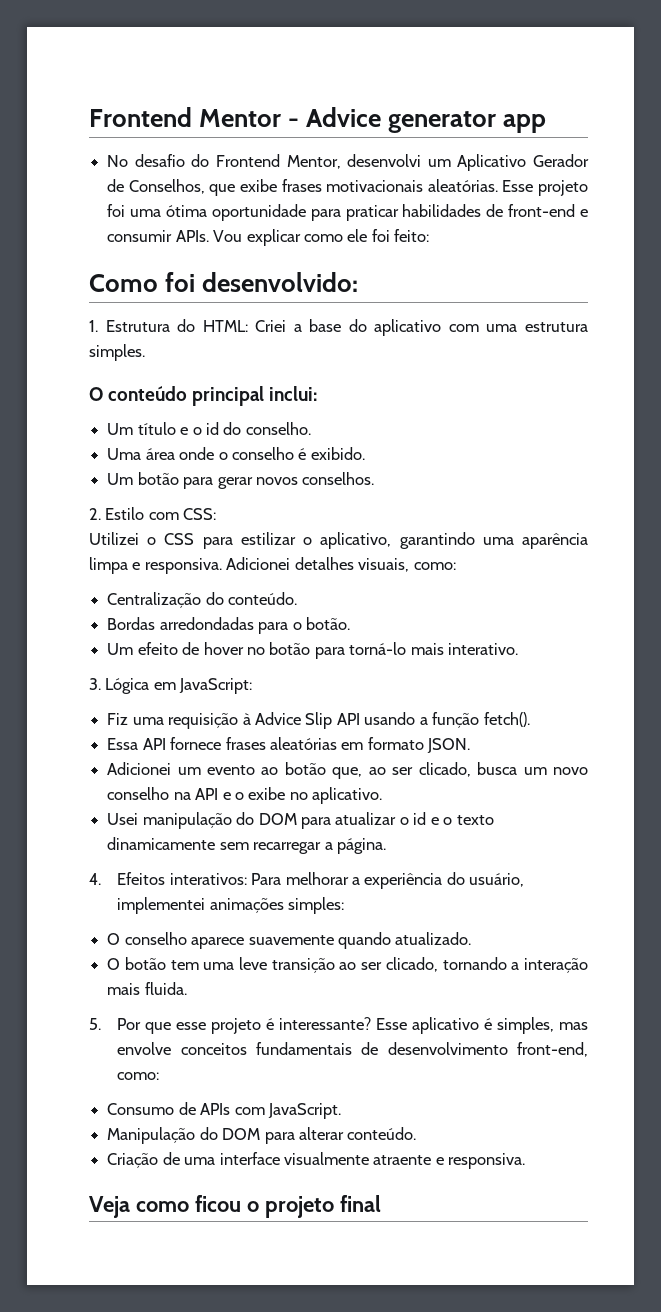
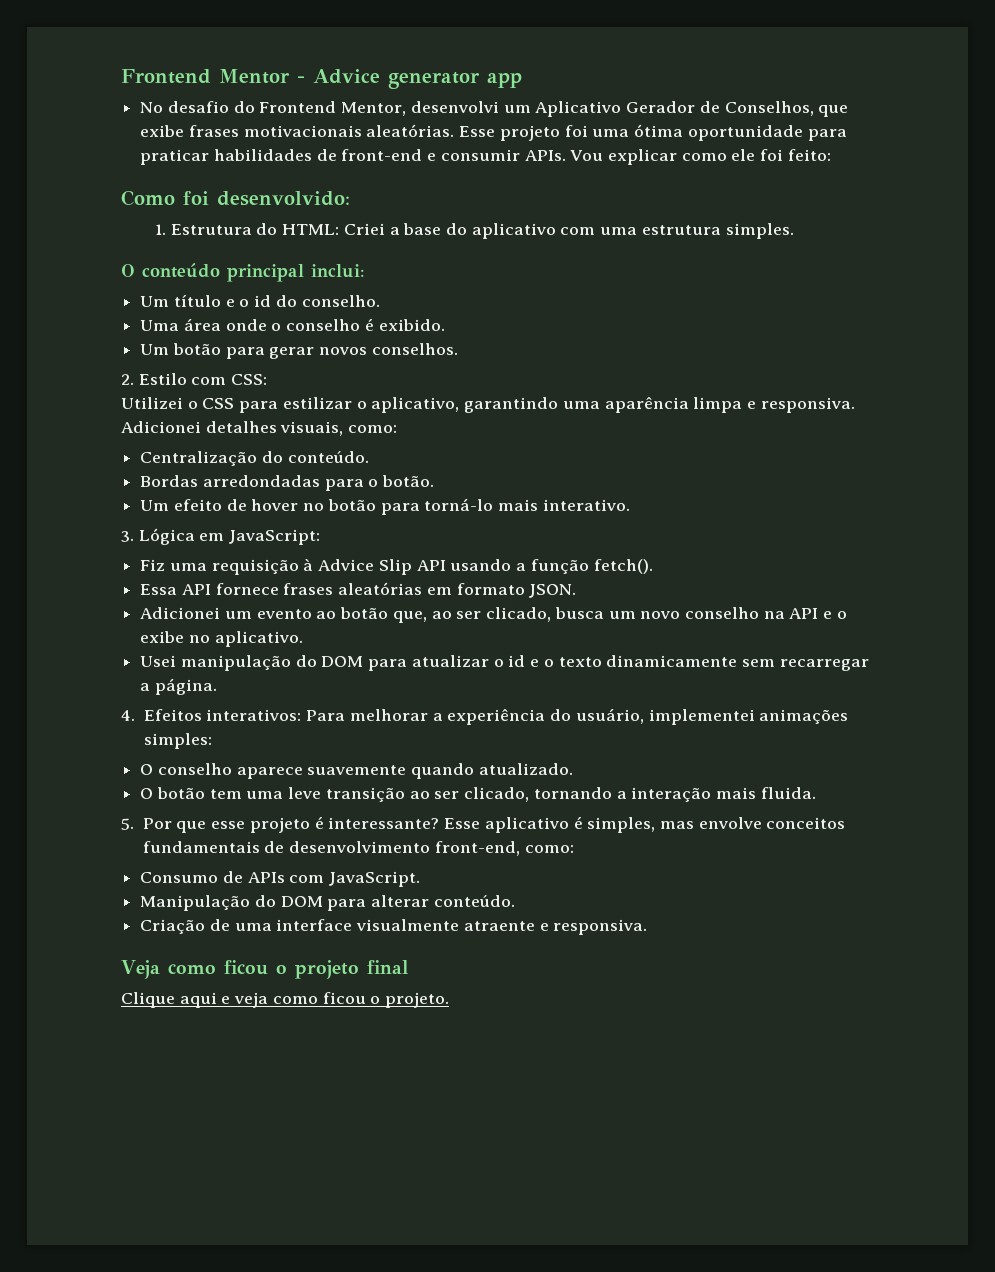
(381, 1203) none -> [121,992,450,1008] // Clique aqui e veja como ficou o projeto.

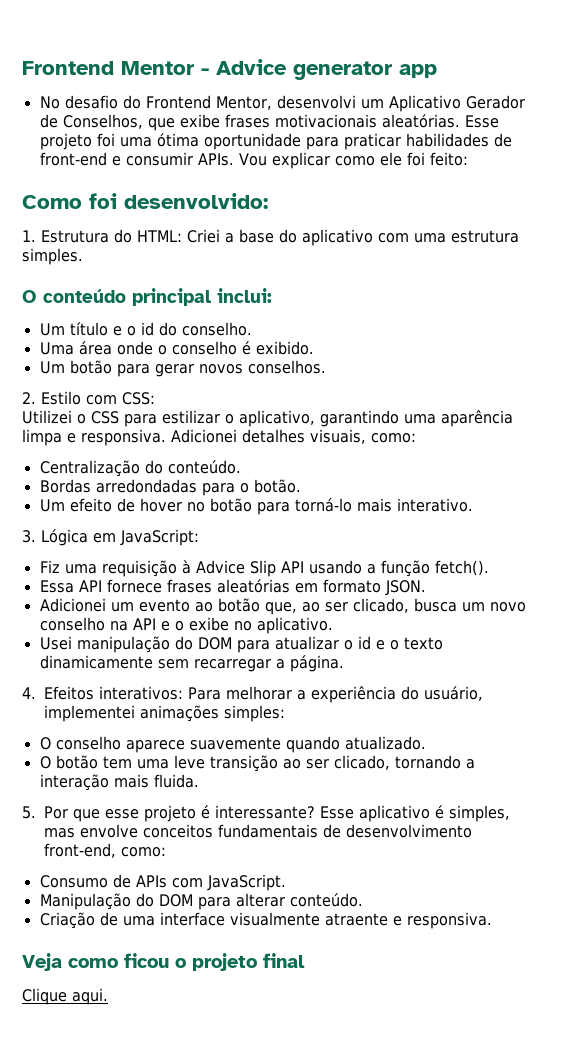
[179,992,450,1008] aqui e veja como ficou o projeto. -> [72,988,108,1005] aqui.

